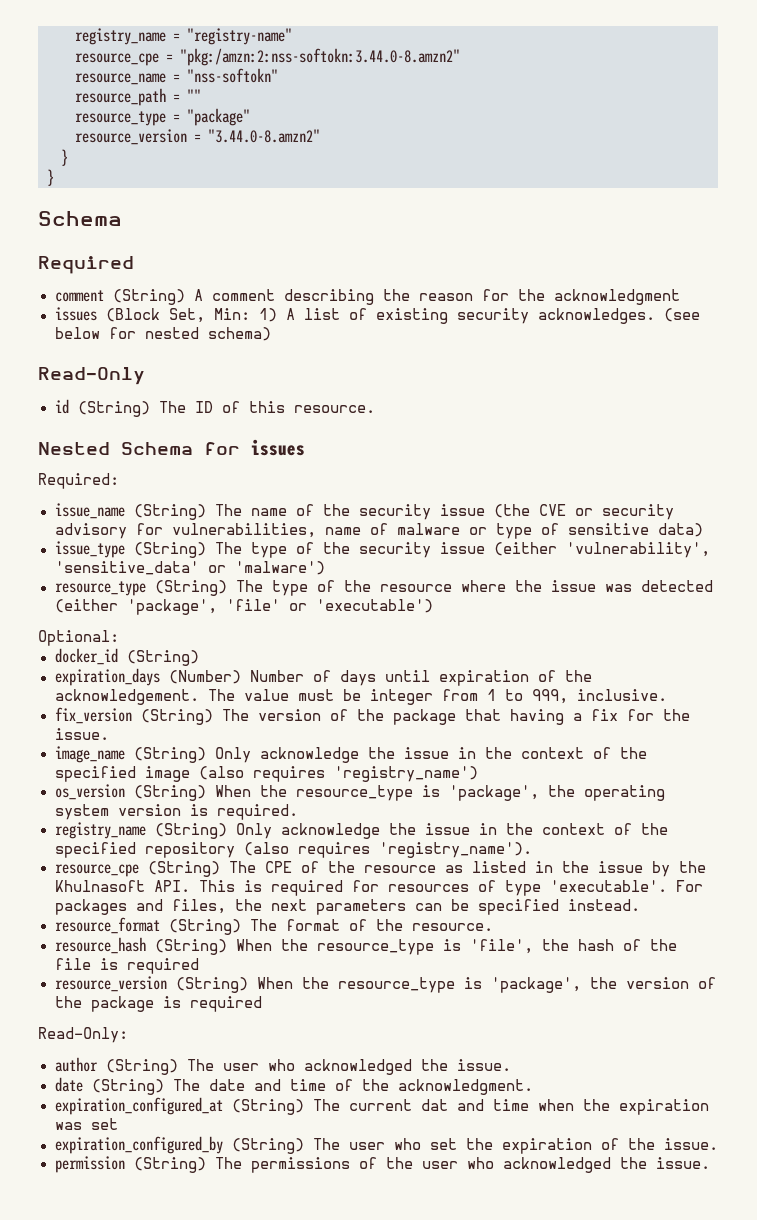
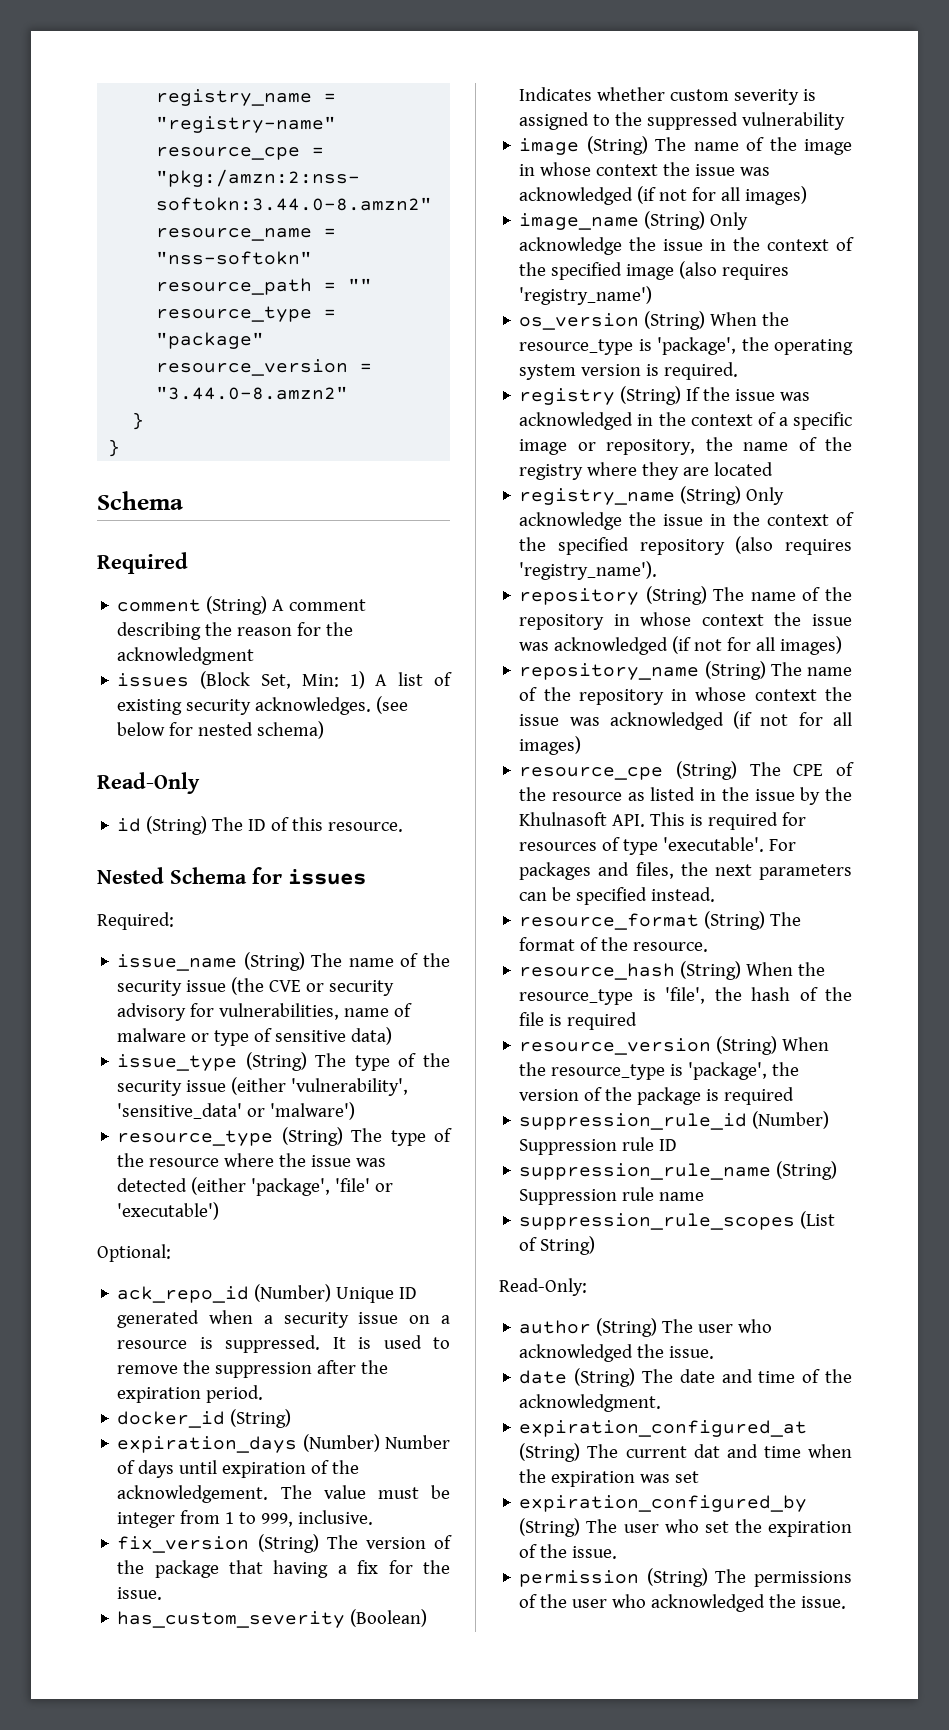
(119, 638) none -> [117,1284,418,1303] [117,1310,450,1328] [117,1335,450,1353] [117,1360,389,1378] [117,1385,264,1403] // ack_repo_id (Number) Unique ID generated when a security issue on a resource is suppressed. It is used to remove the suppression after the expiration period.
(109, 734) none -> [117,1609,428,1628] [519,87,817,105] [519,112,846,130] [519,136,852,155] [519,162,771,176] [519,186,808,205] // has_custom_severity (Boolean) Indicates whether custom severity is assigned to the suppressed vulnerability // image (String) The name of the image in whose context the issue was acknowledged (if not for all images)
(298, 812) none -> [519,386,811,405] [519,412,852,430] [519,437,852,455] [519,462,774,480] // registry (String) If the issue was acknowledged in the context of a specific image or repository, the name of the registry where they are located
(532, 850) none -> [519,586,852,605] [519,612,852,630] [519,636,843,655] [519,661,852,680] [519,687,852,705] [519,711,852,730] [519,736,582,755] // repository (String) The name of the repository in whose context the issue was acknowledged (if not for all images) // repository_name (String) The name of the repository in whose context the issue was acknowledged (if not for all images)
(262, 1004) none -> [519,1111,830,1130] [519,1137,678,1155] [519,1161,838,1180] [519,1187,705,1205] [519,1211,836,1230] [519,1236,596,1255] // suppression_rule_id (Number) Suppression rule ID // suppression_rule_name (String) Suppression rule name // suppression_rule_scopes (List of String)

